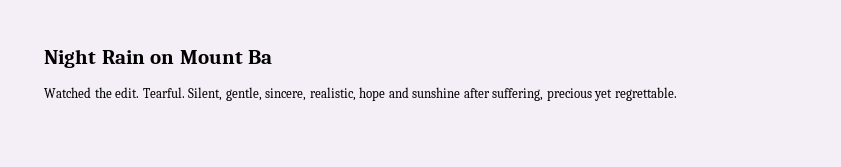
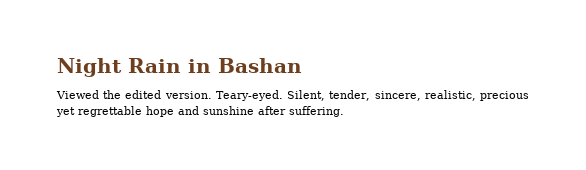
[150,50,273,64] [44,87,677,101] on Mount Ba // Watched the edit. Tearful. Silent, gentle, sincere, realistic, hope and sunshine after suffering, precious yet regrettable. -> [188,58,302,73] [56,90,529,101] [56,106,344,117] in Bashan // Viewed the edited version. Teary-eyed. Silent, tender, sincere, realistic, precious yet regrettable hope and sunshine after suffering.

